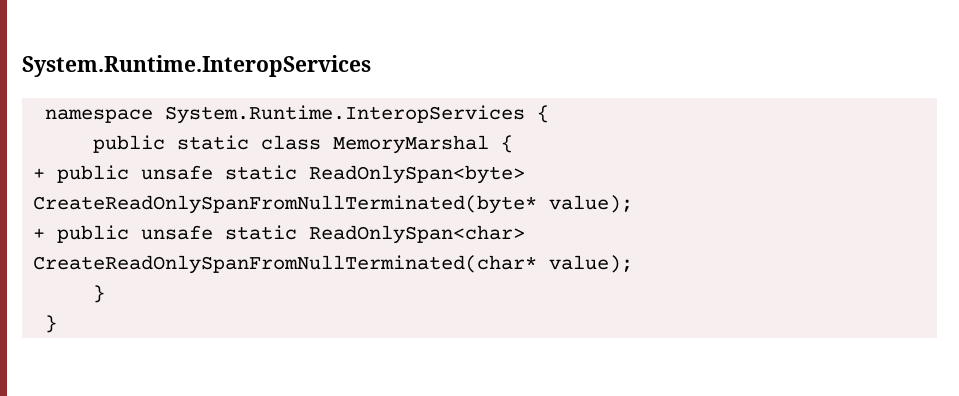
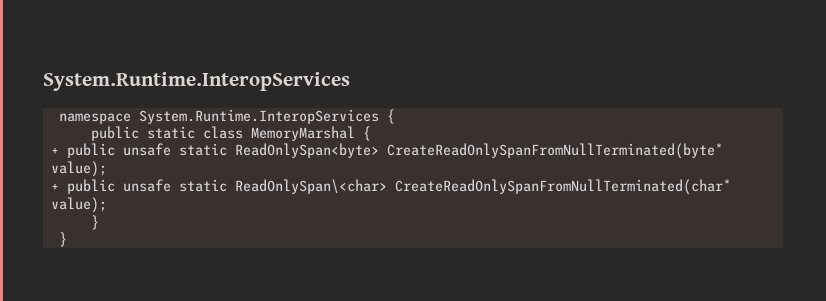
[309,225,526,244] ReadOnlySpan<char> -> [235,179,388,194] ReadOnlySpan\<char>

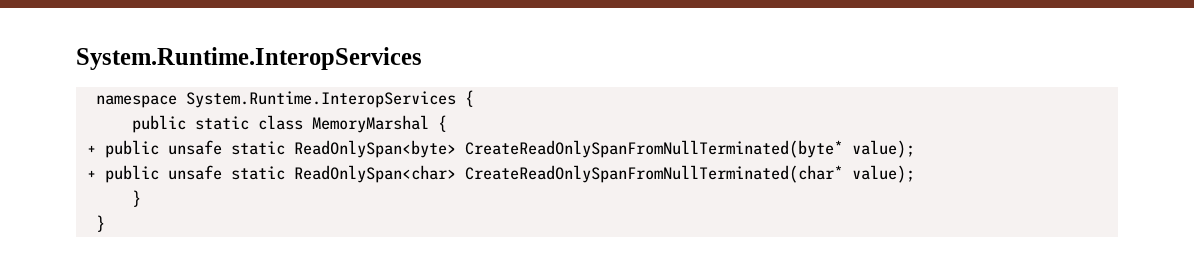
[235,179,388,194] ReadOnlySpan\<char> -> [293,165,456,183] ReadOnlySpan<char>

